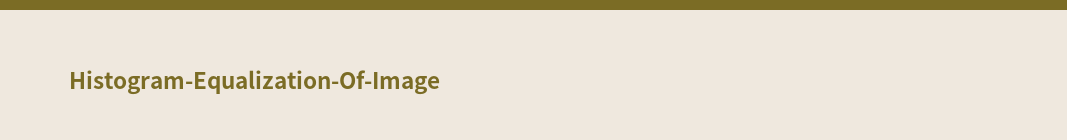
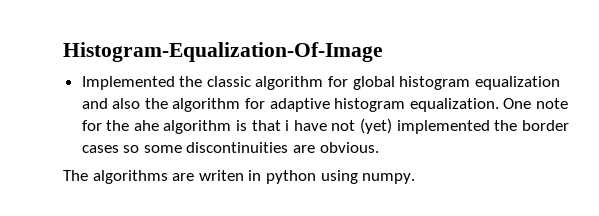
(440, 82) none -> [81,76,560,90] [81,98,569,112] [81,118,569,134] [81,142,379,153] [63,170,416,184] // Implemented the classic algorithm for global histogram equalization and also the algorithm for adaptive histogram equalization. One note for the ahe algorithm is that i have not (yet) implemented the border cases so some discontinuities are obvious. // The algorithms are writen in python using numpy.

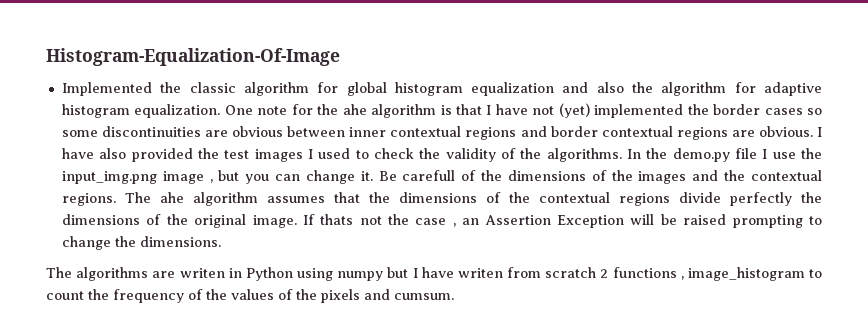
[285,120,290,131] i -> [486,105,492,115] I
[319,142,379,153] obvious. -> [232,126,823,140] [61,148,823,162] [61,170,822,184] [61,192,822,206] [61,214,822,228] [61,236,221,250] obvious between inner contextual regions and border contextual regions are obvious. I have also provided the test images I used to check the validity of the algorithms. In the demo.py file I use the input_img.png image , but you can change it. Be carefull of the dimensions of the images and the contextual regions. The ahe algorithm assumes that the dimensions of the contextual regions divide perfectly the dimensions of the original image. If thats not the case , an Assertion Exception will be raised prompting to change the dimensions.
[265,170,416,184] python using numpy. -> [245,267,822,281] [46,289,454,303] Python using numpy but I have writen from scratch 2 functions , image_histogram to count the frequency of the values of the pixels and cumsum.

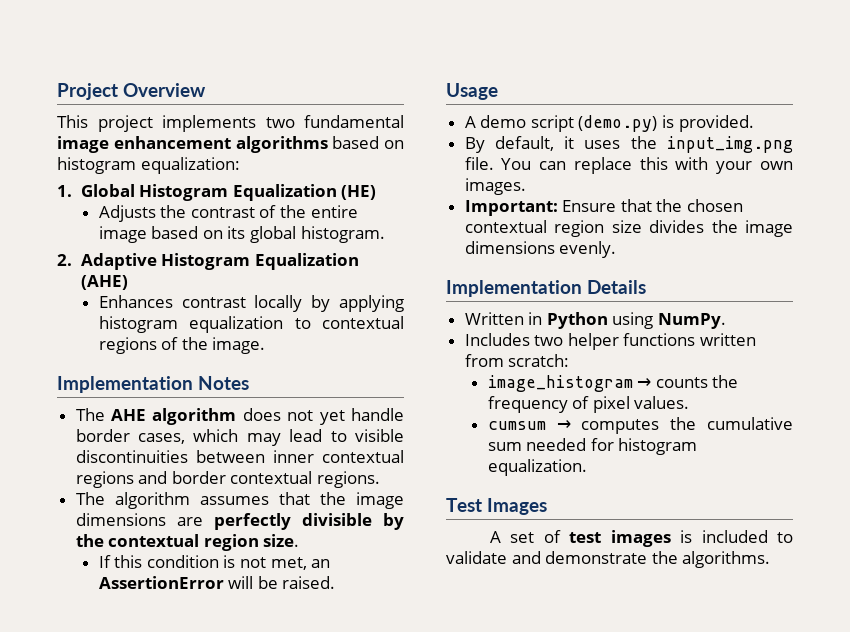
[46,48,340,66] [61,82,823,96] [61,103,822,118] [61,126,284,137] Histogram-Equalization-Of-Image // Implemented the classic algorithm for global histogram equalization and also the algorithm for adaptive histogram equalization. One note for the ahe algorithm is that I have not (yet) implemented the border cases so some discontinuities are obvious -> [57,83,206,100] [57,115,404,132] [57,136,404,153] [57,157,240,174] [57,184,377,201] [98,205,358,222] [98,226,385,243] [57,253,359,270] [80,275,128,290] [98,295,404,312] [98,316,405,333] [98,337,266,354] [57,376,249,393] [75,408,404,425] [75,429,404,446] [75,450,188,463] Project Overview // This project implements two fundamental image enhancement algorithms based on histogram equalization: // 1. Global Histogram Equalization (HE) // Adjusts the contrast of the entire image based on its global histogram. // 2. Adaptive Histogram Equalization (AHE) // Enhances contrast locally by applying histogram equalization to contextual regions of the image. // Implementation Notes // The AHE algorithm does not yet handle border cases, which may lead to visible discontinuities
[676,126,823,140] [61,148,823,162] [61,170,822,184] regions are obvious. I have also provided the test images I used to check the validity of the algorithms. In the demo.py file I use the input_img.png image , but you can change it. Be carefull of the dimensions of the images and the contextual -> (313, 477) none
[124,192,184,203] The ahe -> [75,492,105,505] // The
[398,192,822,206] [61,214,822,228] [61,236,221,250] [46,267,822,281] [46,289,454,303] dimensions of the contextual regions divide perfectly the dimensions of the original image. If thats not the case , an Assertion Exception will be raised prompting to change the dimensions. // The algorithms are writen in Python using numpy but I have writen from scratch 2 functions , image_histogram to count the frequency of the values of the pixels and cumsum. -> [356,492,404,509] [75,513,404,530] [75,534,300,551] [98,555,331,570] [98,576,336,589] [446,83,498,100] [464,115,754,132] [464,136,793,153] [464,157,793,174] [464,178,526,195] [464,199,744,216] [464,220,793,237] [464,241,617,258] [446,280,646,297] [464,312,727,329] [464,333,757,350] [464,354,570,367] [487,375,739,392] [487,396,690,413] [487,417,793,434] [487,438,698,455] [487,459,587,476] [446,498,547,515] [489,530,793,547] [446,551,771,568] image dimensions are perfectly divisible by the contextual region size. // If this condition is not met, an AssertionError will be raised. // Usage // A demo script (demo.py) is provided. // By default, it uses the input_img.png file. You can replace this with your own images. // Important: Ensure that the chosen contextual region size divides the image dimensions evenly. // Implementation Details // Written in Python using NumPy. // Includes two helper functions written from scratch: // image_histogram → counts the frequency of pixel values. // cumsum → computes the cumulative sum needed for histogram equalization. // Test Images // A set of test images is included to validate and demonstrate the algorithms.

